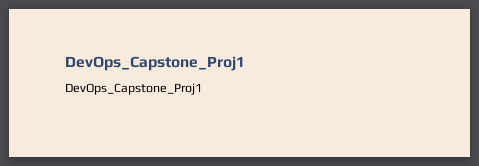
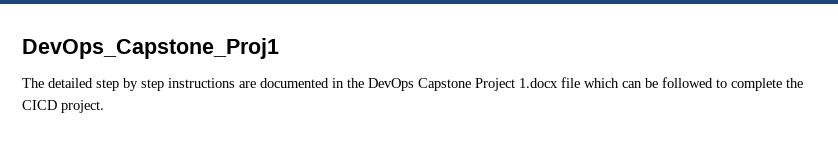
[65,83,202,95] DevOps_Capstone_Proj1 -> [22,77,803,91] [22,100,104,113] The detailed step by step instructions are documented in the DevOps Capstone Project 1.docx file which can be followed to complete the CICD project.

